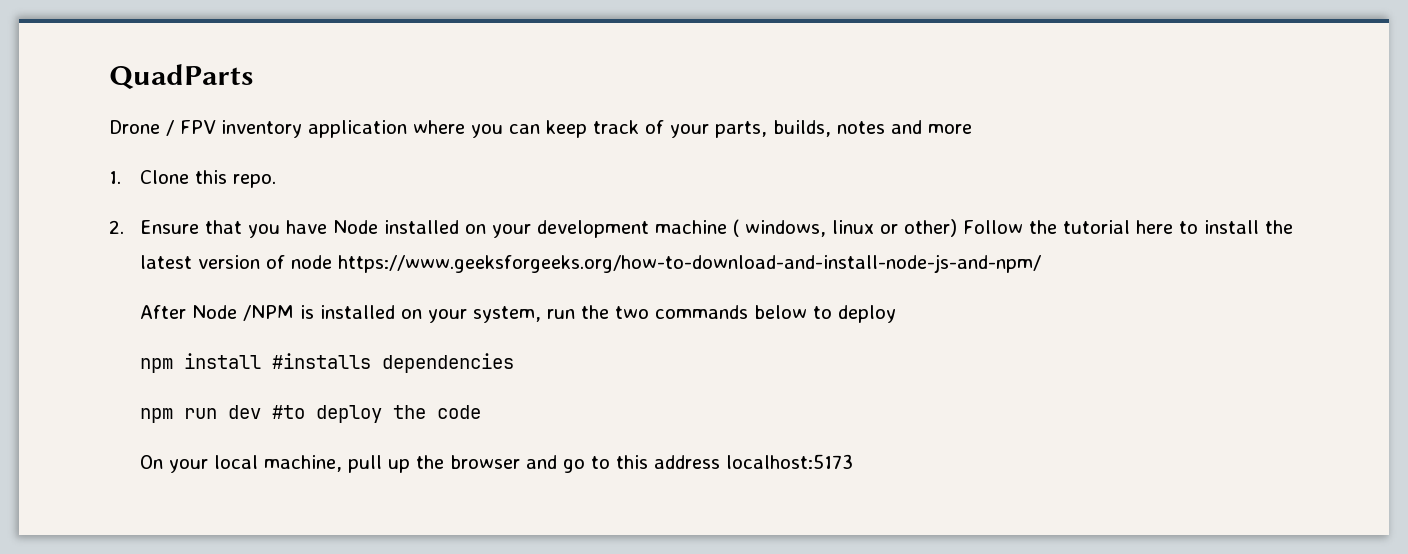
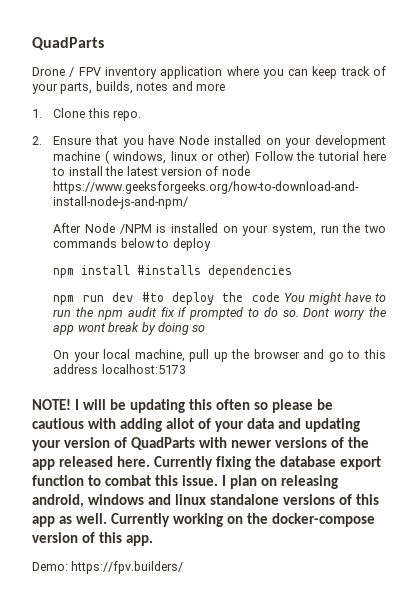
(482, 412) none -> [283,292,386,305] [53,307,387,320] [53,322,206,335] You might have to run the npm audit fix if prompted to do so. Dont worry the app wont break by doing so
(854, 461) none -> [32,399,334,413] [32,418,361,432] [32,437,370,451] [32,456,382,470] [32,475,339,489] [32,494,380,508] [32,513,376,527] [32,532,154,546] [32,561,184,574] // NOTE! I will be updating this often so please be cautious with adding allot of your data and updating your version of QuadParts with newer versions of the app released here. Currently fixing the database export function to combat this issue. I plan on releasing android, windows and linux standalone versions of this app as well. Currently working on the docker-compose version of this app. // Demo: https://fpv.builders/

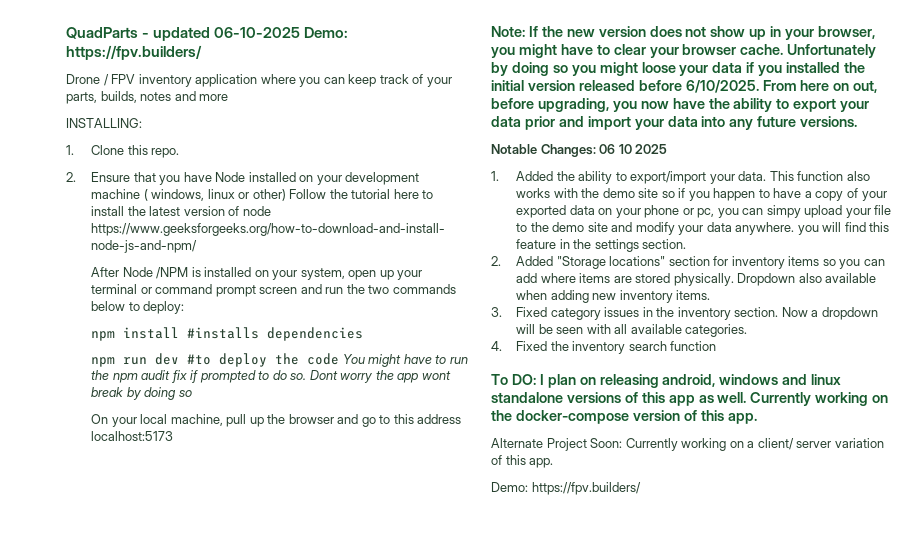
[32,37,104,50] QuadParts -> [66,27,349,41] [66,45,202,60] QuadParts - updated 06-10-2025 Demo: https://fpv.builders/
(225, 87) none -> [66,118,142,128] // INSTALLING:
(317, 230) none -> [348,270,423,280] [91,284,322,297] open up your terminal or command prompt screen and
[172,238,211,251] deploy -> [143,301,185,314] deploy:
[32,399,334,413] [32,418,361,432] [32,437,370,451] [32,456,382,470] [32,475,219,486] NOTE! I will be updating this often so please be cautious with adding allot of your data and updating your version of QuadParts with newer versions of the app released here. Currently fixing the database export function to combat this issue. -> [491,26,876,40] [491,44,877,58] [491,62,866,76] [491,80,878,93] [491,98,870,112] [491,116,858,130] [491,144,668,157] [491,171,870,184] [516,188,887,201] [516,205,892,218] [516,222,890,235] [516,239,687,252] [491,256,885,269] [516,273,877,286] [516,290,711,303] [491,307,878,320] [516,324,748,337] [491,341,717,354] [491,374,536,385] Note: If the new version does not show up in your browser, you might have to clear your browser cache. Unfortunately by doing so you might loose your data if you installed the initial version released before 6/10/2025. From here on out, before upgrading, you now have the ability to export your data prior and import your data into any future versions. // Notable Changes: 06 10 2025 // 1. Added the ability to export/import your data. This function also works with the demo site so if you happen to have a copy of your exported data on your phone or pc, you can simpy upload your file to the demo site and modify your data anywhere. you will find this feature in the settings section. // 2. Added "Storage locations" section for inventory items so you can add where items are stored physically. Dropdown also available when adding new inventory items. // 3. Fixed category issues in the inventory section. Now a dropdown will be seen with all available categories. // 4. Fixed the inventory search function // To DO:
(154, 540) none -> [491,438,884,451] [491,455,554,468] // Alternate Project Soon: Currently working on a client/ server variation of this app.

